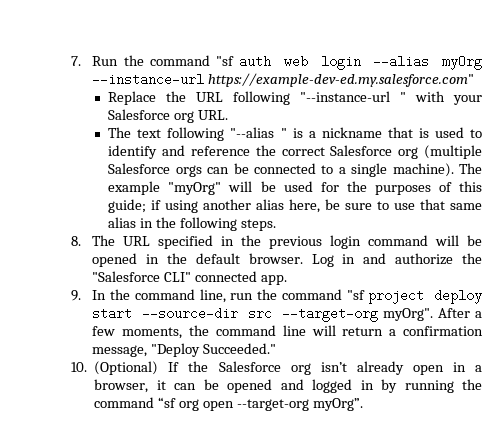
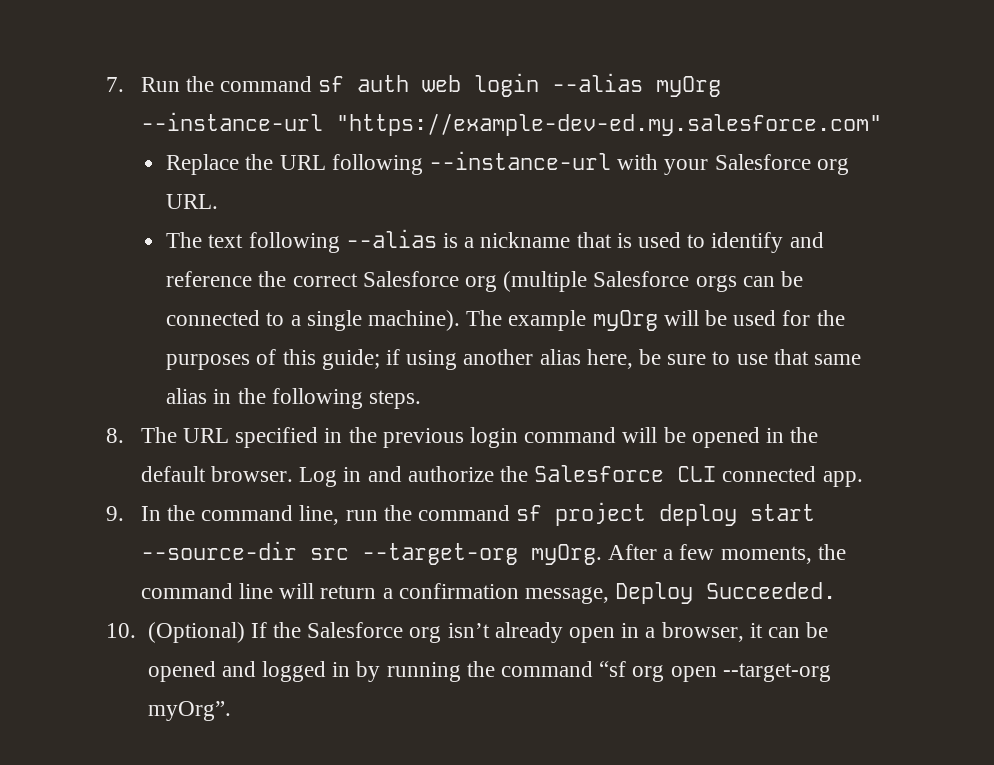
[215,56,234,66] "sf -> [318,76,345,92] sf
[208,73,475,87] https://example-dev-ed.my.salesforce.com" -> [335,113,882,136] "https://example-dev-ed.my.salesforce.com"
[300,91,407,102] "--instance-url " -> [428,151,611,170] --instance-url
[230,127,287,138] "--alias " -> [345,229,437,248] --alias
[168,182,222,195] "myOrg" -> [592,310,658,331] myOrg
[92,271,192,282] "Salesforce CLI" -> [534,465,717,482] Salesforce CLI
[346,290,365,300] "sf -> [516,505,543,521] sf
[383,308,434,321] myOrg". -> [530,544,602,565] myOrg.
[151,343,277,357] "Deploy Succeeded." -> [615,582,837,604] Deploy Succeeded.

